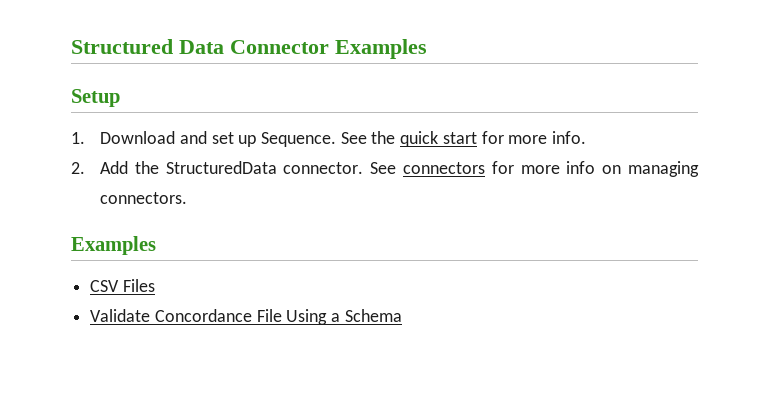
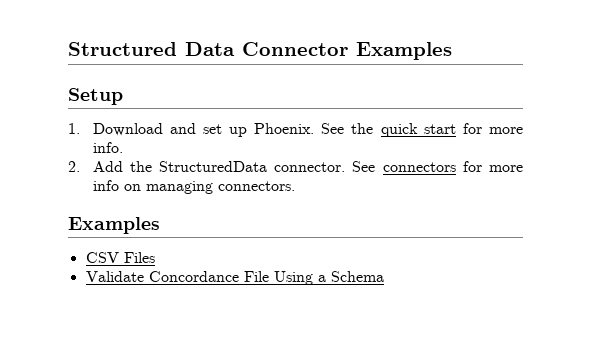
[260,132,336,147] Sequence. -> [254,123,315,134] Phoenix.

